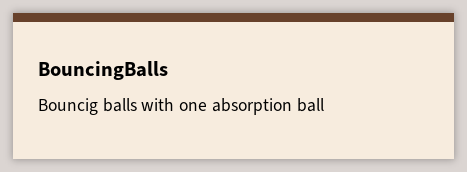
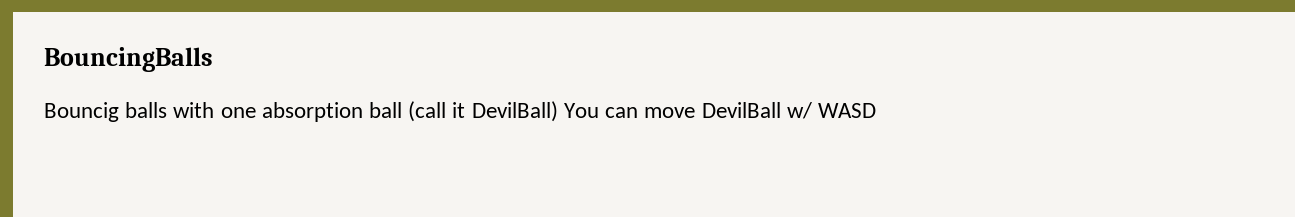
(324, 105) none -> [408,101,876,122] (call it DevilBall) You can move DevilBall w/ WASD

